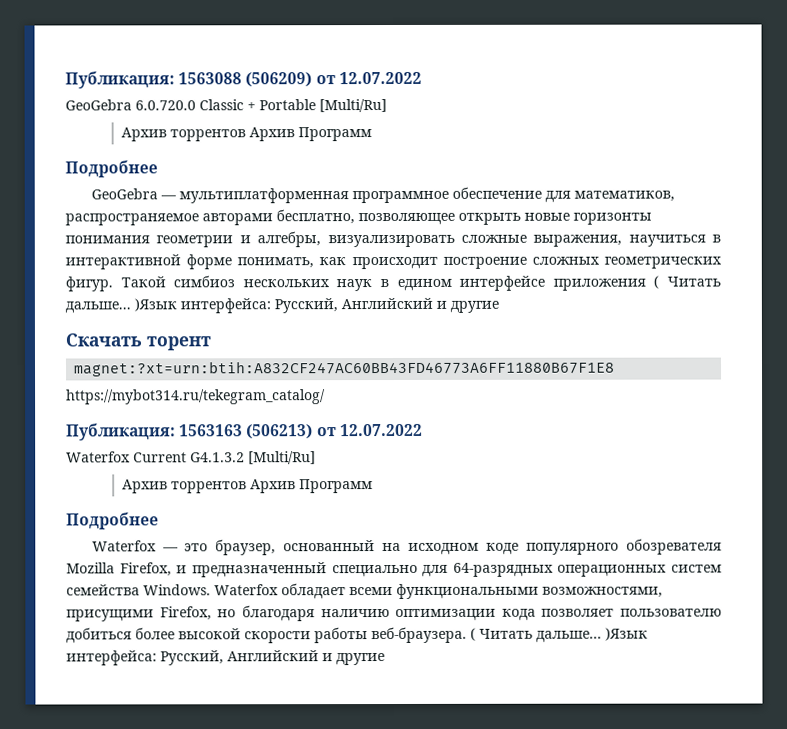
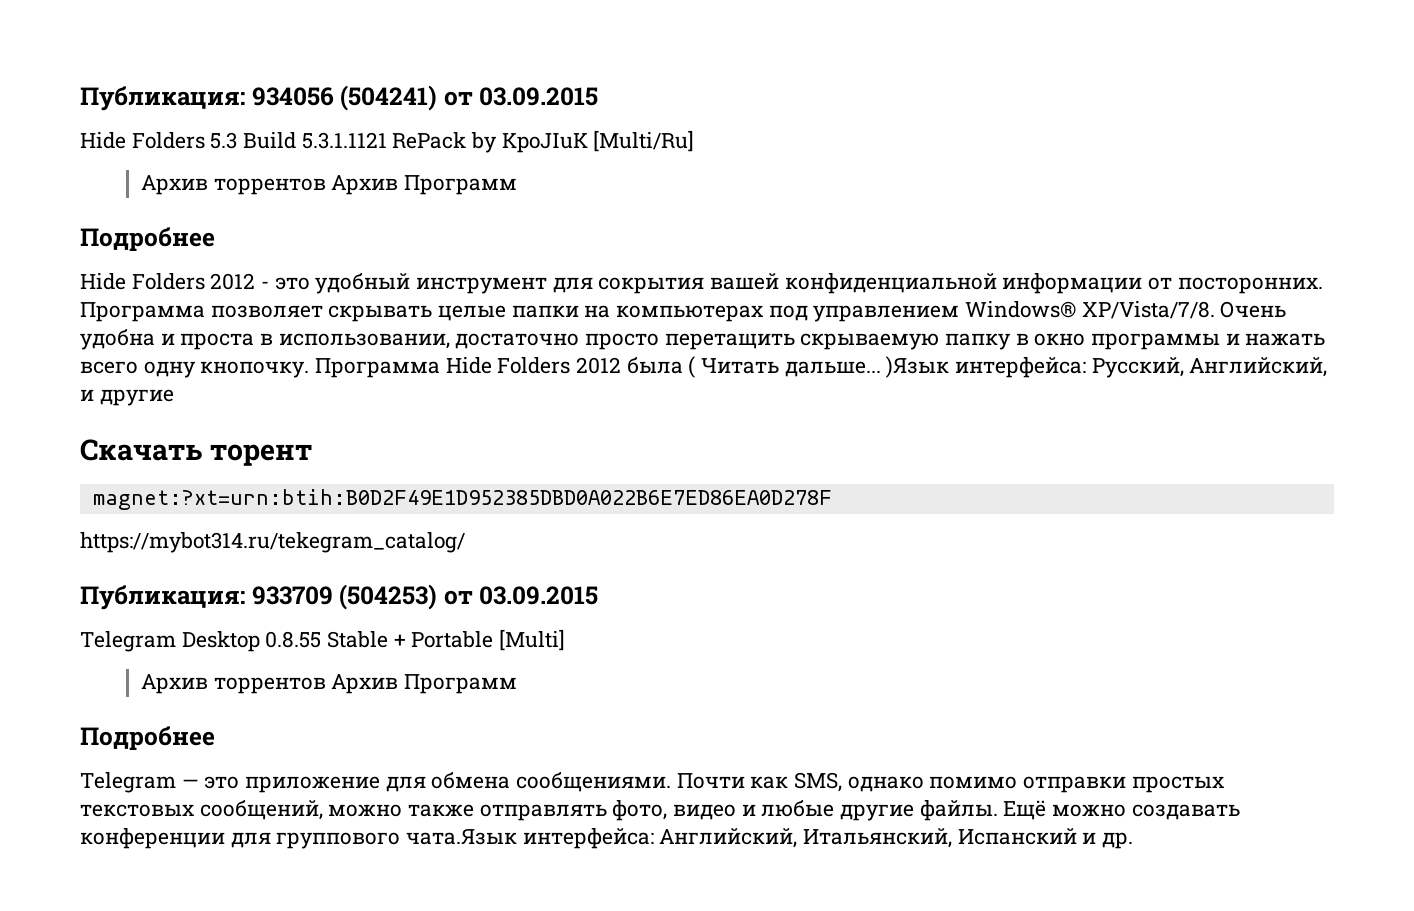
[65,71,422,89] [65,99,387,113] [120,127,372,142] [65,160,158,178] [90,186,675,204] [65,209,652,226] [65,231,721,248] [65,254,722,270] [65,275,722,292] [65,297,433,314] Публикация: 1563088 (506209) от 12.07.2022 // GeoGebra 6.0.720.0 Classic + Portable [Multi/Ru] // Архив торрентов Архив Программ // Подробнее // GeoGebra — мультиплатформенная программное обеспечение для математиков, распространяемое авторами бесплатно, позволяющее открыть новые горизонты понимания геометрии и алгебры, визуализировать сложные выражения, научиться в интерактивной форме понимать, как происходит построение сложных геометрических фигур. Такой симбиоз нескольких наук в едином интерфейсе приложения ( Читать дальше... )Язык интерфейса: Русский, Английский -> [80,85,599,111] [80,130,695,153] [140,175,517,195] [80,227,215,251] [80,273,1323,294] [80,301,1287,322] [80,329,1326,350] [80,356,1328,378] Публикация: 934056 (504241) от 03.09.2015 // Hide Folders 5.3 Build 5.3.1.1121 RePack by KpoJIuK [Multi/Ru] // Архив торрентов Архив Программ // Подробнее // Hide Folders 2012 - это удобный инструмент для сокрытия вашей конфиденциальной информации от посторонних. Программа позволяет скрывать целые папки на компьютерах под управлением Windows® XP/Vista/7/8. Очень удобна и проста в использовании, достаточно просто перетащить скрываемую папку в окно программы и нажать всего одну кнопочку. Программа Hide Folders 2012 была ( Читать дальше... )Язык интерфейса: Русский, Английский,
[73,360,616,377] magnet:?xt=urn:btih:A832CF247AC60BB43FD46773A6FF11880B67F1E8 -> [92,489,832,510] magnet:?xt=urn:btih:B0D2F49E1D952385DBD0A022B6E7ED86EA0D278F
[179,423,423,440] [66,451,316,465] [121,479,373,494] [66,512,159,530] [91,540,157,552] 1563163 (506213) от 12.07.2022 // Waterfox Current G4.1.3.2 [Multi/Ru] // Архив торрентов Архив Программ // Подробнее // Waterfox -> [251,584,599,610] [80,629,566,652] [140,674,517,694] [80,726,215,750] [80,772,176,793] 933709 (504253) от 03.09.2015 // Telegram Desktop 0.8.55 Stable + Portable [Multi] // Архив торрентов Архив Программ // Подробнее // Telegram
[215,538,722,556] [66,562,722,578] [66,583,663,600] [66,605,722,622] [66,626,648,644] [66,650,385,666] браузер, основанный на исходном коде популярного обозревателя Mozilla Firefox, и предназначенный специально для 64-разрядных операционных систем семейства Windows. Waterfox обладает всеми функциональными возможностями, присущими Firefox, но благодаря наличию оптимизации кода позволяет пользователю добиться более высокой скорости работы веб-браузера. ( Читать дальше... )Язык интерфейса: Русский, Английский и другие -> [245,772,1224,793] [80,800,1240,821] [80,828,1134,849] приложение для обмена сообщениями. Почти как SMS, однако помимо отправки простых текстовых сообщений, можно также отправлять фото, видео и любые другие файлы. Ещё можно создавать конференции для группового чата.Язык интерфейса: Английский, Итальянский, Испанский и др.

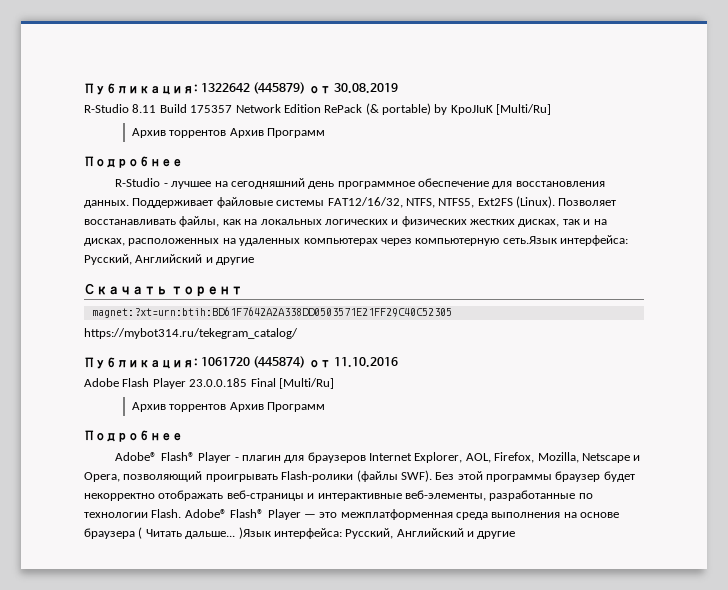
[80,85,599,111] [80,132,467,149] Публикация: 934056 (504241) от 03.09.2015 // Hide Folders 5.3 Build 5.3.1.1121 RePack -> [84,82,398,95] [84,103,431,115] Публикация: 1322642 (445879) от 30.08.2019 // R-Studio 8.11 Build 175357 Network Edition RePack (& portable)
[80,273,1323,294] [80,301,1287,322] [80,329,1326,350] [80,356,1328,378] Hide Folders 2012 - это удобный инструмент для сокрытия вашей конфиденциальной информации от посторонних. Программа позволяет скрывать целые папки на компьютерах под управлением Windows® XP/Vista/7/8. Очень удобна и проста в использовании, достаточно просто перетащить скрываемую папку в окно программы и нажать всего одну кнопочку. Программа Hide Folders 2012 была ( Читать дальше... )Язык интерфейса: Русский, Английский, -> [115,178,605,189] [84,196,617,208] [84,216,607,227] [84,235,628,246] [84,254,203,265] R-Studio - лучшее на сегодняшний день программное обеспечение для восстановления данных. Поддерживает файловые системы FAT12/16/32, NTFS, NTFS5, Ext2FS (Linux). Позволяет восстанавливать файлы, как на локальных логических и физических жестких дисках, так и на дисках, расположенных на удаленных компьютерах через компьютерную сеть.Язык интерфейса: Русский, Английский
[92,489,832,510] magnet:?xt=urn:btih:B0D2F49E1D952385DBD0A022B6E7ED86EA0D278F -> [91,307,452,318] magnet:?xt=urn:btih:BD61F7642A2A338DD0503571E21FF29C40C52305
[251,584,599,610] [80,629,566,652] [140,674,517,694] [80,726,215,750] [80,772,1224,793] [80,800,1240,821] [80,828,1134,849] 933709 (504253) от 03.09.2015 // Telegram Desktop 0.8.55 Stable + Portable [Multi] // Архив торрентов Архив Программ // Подробнее // Telegram — это приложение для обмена сообщениями. Почти как SMS, однако помимо отправки простых текстовых сообщений, можно также отправлять фото, видео и любые другие файлы. Ещё можно создавать конференции для группового чата.Язык интерфейса: Английский, Итальянский, Испанский и др. -> [201,356,398,368] [84,378,334,389] [131,402,326,412] [84,430,183,442] [115,452,641,463] [84,470,635,482] [84,490,593,501] [84,509,620,520] [84,527,516,539] 1061720 (445874) от 11.10.2016 // Adobe Flash Player 23.0.0.185 Final [Multi/Ru] // Архив торрентов Архив Программ // Подробнее // Adobe® Flash® Player - плагин для браузеров Internet Explorer, AOL, Firefox, Mozilla, Netscape и Opera, позволяющий проигрывать Flash-ролики (файлы SWF). Без этой программы браузер будет некорректно отображать веб-страницы и интерактивные веб-элементы, разработанные по технологии Flash. Adobe® Flash® Player — это межплатформенная среда выполнения на основе браузера ( Читать дальше... )Язык интерфейса: Русский, Английский и другие

